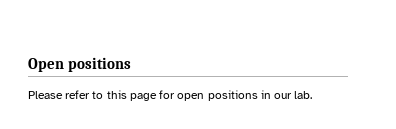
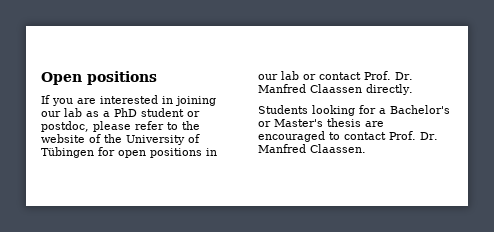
[28,90,157,101] Please refer to this page -> [41,95,216,106] [41,108,200,117] [41,121,200,132] [41,134,200,145] [41,147,94,158] If you are interested in joining our lab as a PhD student or postdoc, please refer to the website of the University of Tübingen
[294,91,313,99] lab. -> [281,71,413,80] [258,84,413,95] [258,105,450,116] [258,118,384,127] [258,131,438,142] [258,144,366,153] lab or contact Prof. Dr. Manfred Claassen directly. // Students looking for a Bachelor's or Master's thesis are encouraged to contact Prof. Dr. Manfred Claassen.

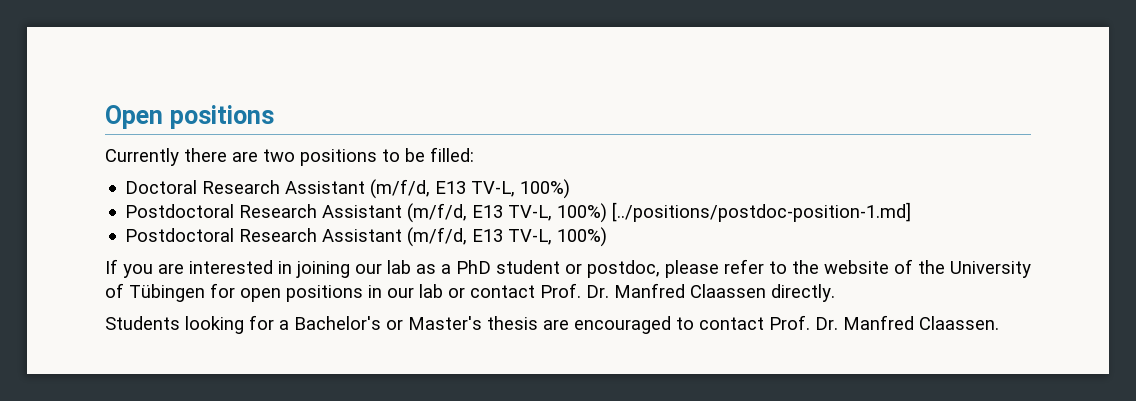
(157, 78) none -> [105,147,474,166] [125,179,571,199] [125,202,912,223] [125,227,608,247] // Currently there are two positions to be filled: // Doctoral Research Assistant (m/f/d, E13 TV-L, 100%) // Postdoctoral Research Assistant (m/f/d, E13 TV-L, 100%) [../positions/postdoc-position-1.md] // Postdoctoral Research Assistant (m/f/d, E13 TV-L, 100%)

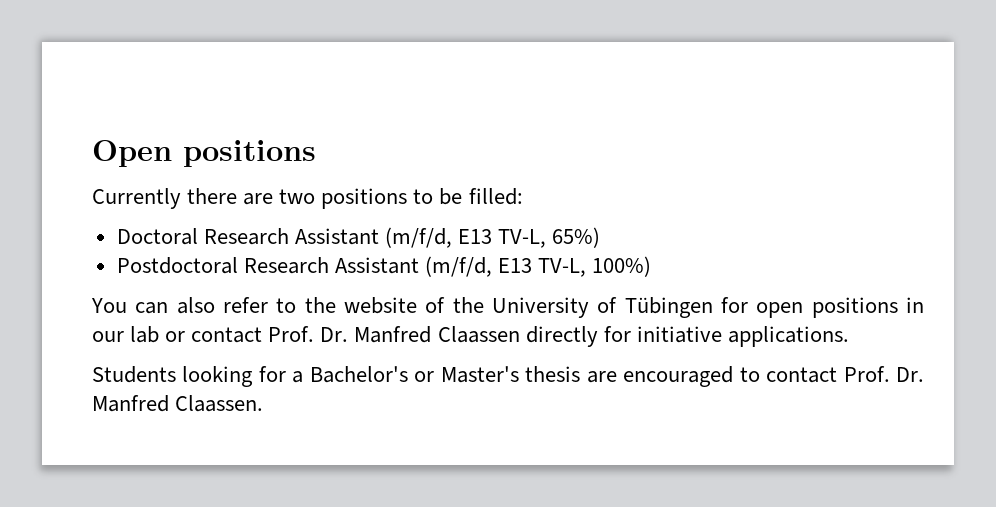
[520,179,571,199] [125,202,912,223] 100%) // Postdoctoral Research Assistant (m/f/d, E13 TV-L, 100%) [../positions/postdoc-position-1.md] -> [552,227,601,248] 65%)
[105,259,719,278] If you are interested in joining our lab as a PhD student or postdoc, please -> [91,297,215,314] You can also
[771,284,835,302] directly. -> [525,326,849,347] directly for initiative applications.

